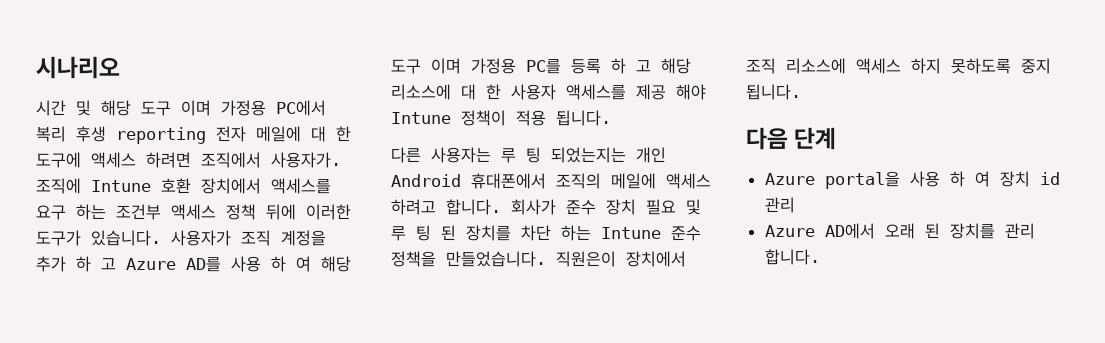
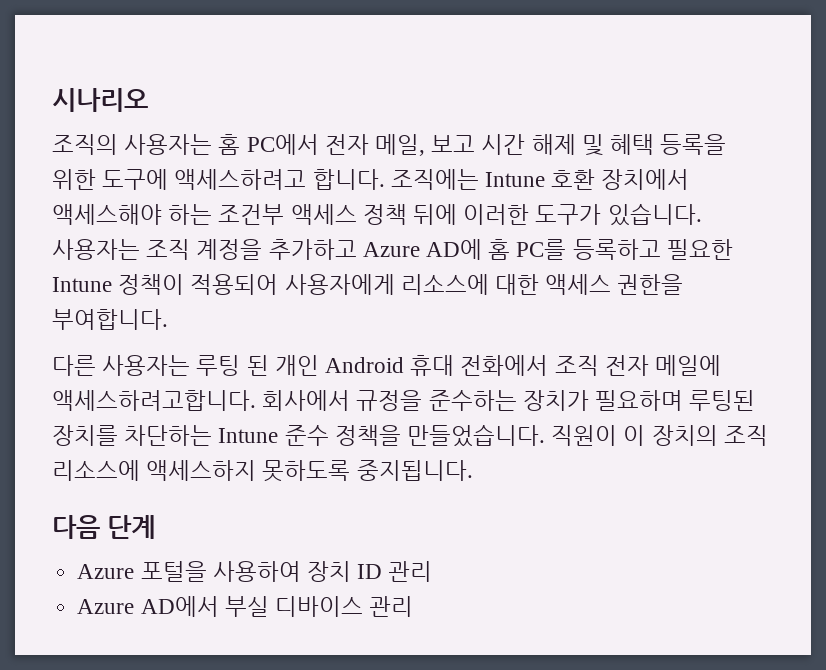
[36,100,326,116] [36,126,351,144] [36,152,341,168] [36,178,81,194] 시간 및 해당 도구 이며 가정용 PC에서 복리 후생 reporting 전자 메일에 대 한 도구에 액세스 하려면 조직에서 사용자가. 조직에 -> [52,134,727,156] [52,169,479,190] 조직의 사용자는 홈 PC에서 전자 메일, 보고 시간 해제 및 혜택 등록을 위한 도구에 액세스하려고 합니다. 조직에는
[271,178,331,194] [36,205,66,220] 액세스를 요구 -> [52,204,162,225] 액세스해야
[171,230,231,246] 사용자가 -> [52,239,140,260] 사용자는
[36,256,351,272] [391,58,691,74] [391,84,706,100] [391,110,611,126] [391,147,666,163] [391,173,711,189] [391,199,701,215] [391,225,701,241] [391,251,686,267] [746,58,1051,74] [746,84,801,100] [746,127,837,150] [764,171,1060,189] [764,197,795,213] [764,223,1035,239] [764,249,820,265] 추가 하 고 Azure AD를 사용 하 여 해당 도구 이며 가정용 PC를 등록 하 고 해당 리소스에 대 한 사용자 액세스를 제공 해야 Intune 정책이 적용 됩니다. // 다른 사용자는 루 팅 되었는지는 개인 Android 휴대폰에서 조직의 메일에 액세스 하려고 합니다. 회사가 준수 장치 필요 및 루 팅 된 장치를 차단 하는 Intune 준수 정책을 만들었습니다. 직원은이 장치에서 조직 리소스에 액세스 하지 못하도록 중지 됩니다. // 다음 단계 // Azure portal을 사용 하 여 장치 id 관리 // Azure AD에서 오래 된 장치를 관리 합니다. -> [268,239,733,260] [52,274,684,295] [52,309,168,330] [52,355,722,376] [52,390,756,411] [52,424,768,447] [52,460,473,482] [52,515,155,539] [77,561,433,582] [77,596,414,617] 추가하고 Azure AD에 홈 PC를 등록하고 필요한 Intune 정책이 적용되어 사용자에게 리소스에 대한 액세스 권한을 부여합니다. // 다른 사용자는 루팅 된 개인 Android 휴대 전화에서 조직 전자 메일에 액세스하려고합니다. 회사에서 규정을 준수하는 장치가 필요하며 루팅된 장치를 차단하는 Intune 준수 정책을 만들었습니다. 직원이 이 장치의 조직 리소스에 액세스하지 못하도록 중지됩니다. // 다음 단계 // Azure 포털을 사용하여 장치 ID 관리 // Azure AD에서 부실 디바이스 관리

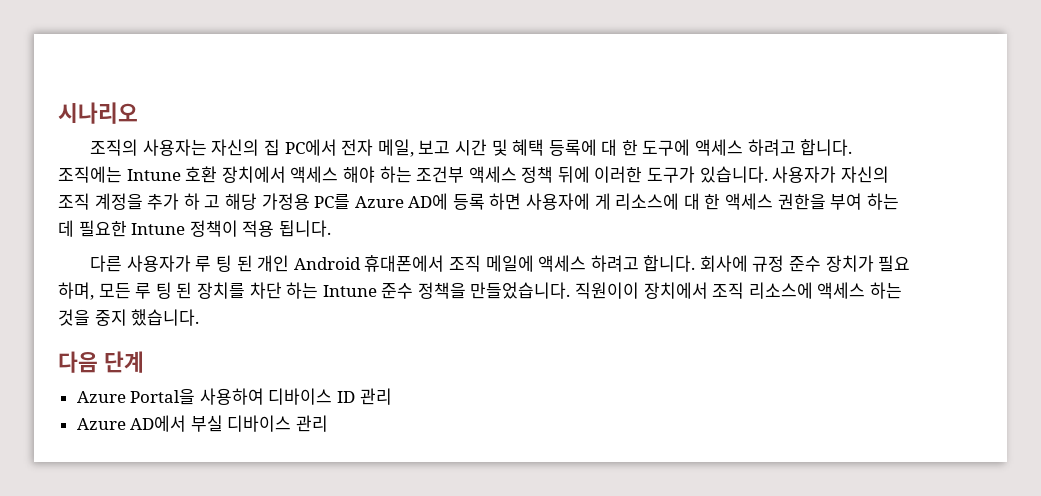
[218,134,241,155] 홈 -> [211,139,280,156] 자신의 집
[531,134,576,155] 해제 -> (487, 147) none
[660,134,727,155] [52,169,307,190] 등록을 위한 도구에 액세스하려고 -> [548,139,796,156] 등록에 대 한 도구에 액세스 하려고
[52,204,162,225] 액세스해야 -> [290,166,375,183] 액세스 해야
[52,239,733,260] [52,274,684,295] [52,309,168,330] [52,355,722,376] [52,390,756,411] [52,424,768,447] [52,460,473,482] 사용자는 조직 계정을 추가하고 Azure AD에 홈 PC를 등록하고 필요한 Intune 정책이 적용되어 사용자에게 리소스에 대한 액세스 권한을 부여합니다. // 다른 사용자는 루팅 된 개인 Android 휴대 전화에서 조직 전자 메일에 액세스하려고합니다. 회사에서 규정을 준수하는 장치가 필요하며 루팅된 장치를 차단하는 Intune 준수 정책을 만들었습니다. 직원이 이 장치의 조직 리소스에 액세스하지 못하도록 중지됩니다. -> [772,166,889,183] [58,193,899,210] [58,220,331,237] [90,255,911,272] [58,282,903,300] [58,309,200,326] 사용자가 자신의 조직 계정을 추가 하 고 해당 가정용 PC를 Azure AD에 등록 하면 사용자에 게 리소스에 대 한 액세스 권한을 부여 하는 데 필요한 Intune 정책이 적용 됩니다. // 다른 사용자가 루 팅 된 개인 Android 휴대폰에서 조직 메일에 액세스 하려고 합니다. 회사에 규정 준수 장치가 필요 하며, 모든 루 팅 된 장치를 차단 하는 Intune 준수 정책을 만들었습니다. 직원이이 장치에서 조직 리소스에 액세스 하는 것을 중지 했습니다.
[140,561,351,582] 포털을 사용하여 장치 -> [130,388,333,405] Portal을 사용하여 디바이스

